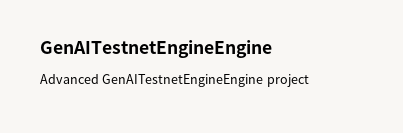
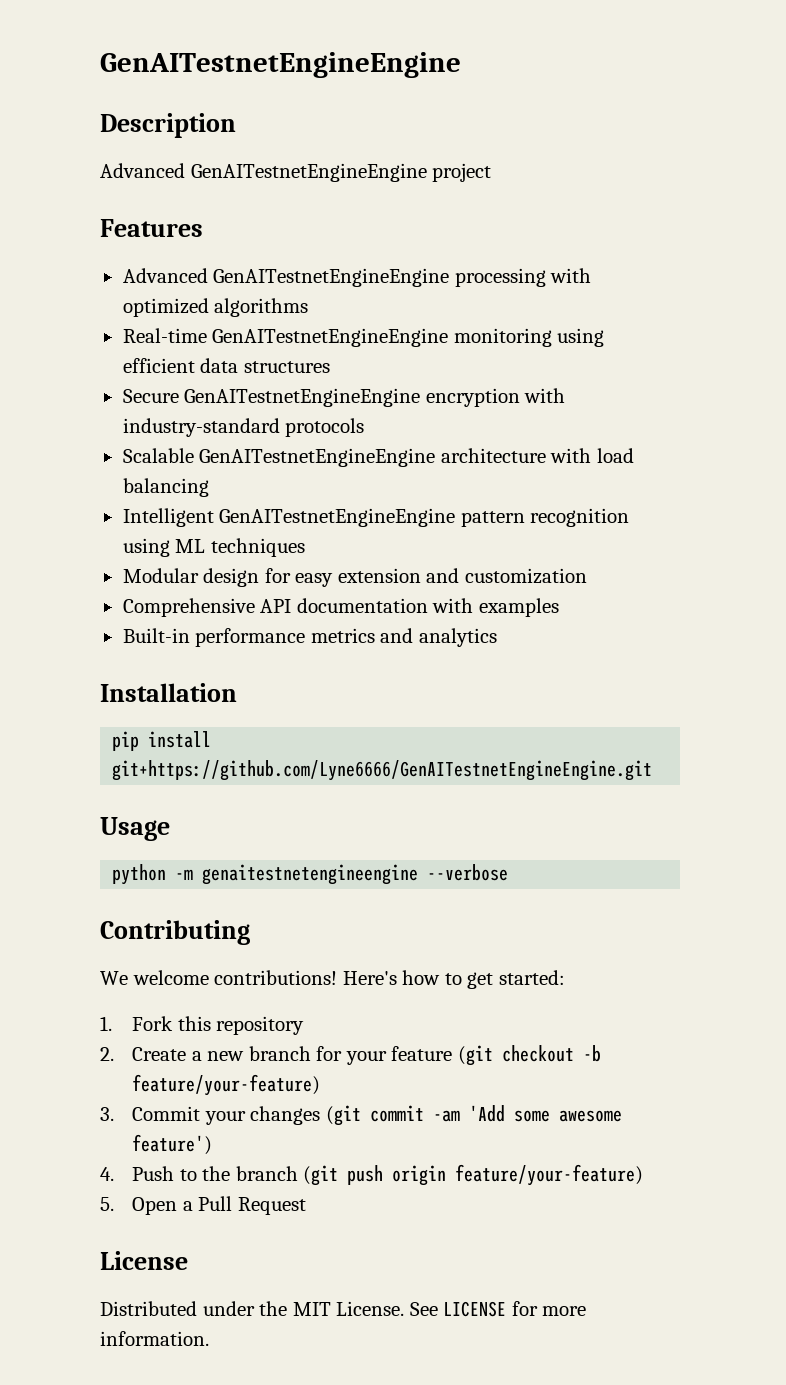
[40,40,272,58] GenAITestnetEngineEngine -> [100,52,461,78] [100,113,236,138] GenAITestnetEngineEngine // Description
(309, 80) none -> [100,219,203,237] [122,268,592,287] [122,298,309,317] [122,328,605,347] [122,358,330,373] [122,388,566,407] [122,418,365,437] [122,448,634,467] [122,478,209,497] [122,508,630,527] [122,538,305,557] [122,568,587,587] [122,598,559,617] [122,628,497,647] [100,683,237,702] [112,731,212,751] [112,760,653,781] [100,817,170,841] [112,864,509,885] [100,920,250,945] [100,970,565,989] [100,1016,305,1035] [100,1045,601,1066] [132,1074,321,1096] [100,1105,622,1126] [132,1134,213,1155] [100,1164,644,1186] [100,1196,306,1215] [100,1251,188,1270] [100,1301,587,1317] [100,1331,209,1346] // Features // Advanced GenAITestnetEngineEngine processing with optimized algorithms // Real-time GenAITestnetEngineEngine monitoring using efficient data structures // Secure GenAITestnetEngineEngine encryption with industry-standard protocols // Scalable GenAITestnetEngineEngine architecture with load balancing // Intelligent GenAITestnetEngineEngine pattern recognition using ML techniques // Modular design for easy extension and customization // Comprehensive API documentation with examples // Built-in performance metrics and analytics // Installation // pip install git+https://github.com/Lyne6666/GenAITestnetEngineEngine.git // Usage // python -m genaitestnetengineengine --verbose // Contributing // We welcome contributions! Here's how to get started: // 1. Fork this repository // 2. Create a new branch for your feature (git checkout -b feature/your-feature) // 3. Commit your changes (git commit -am 'Add some awesome feature') // 4. Push to the branch (git push origin feature/your-feature) // 5. Open a Pull Request // License // Distributed under the MIT License. See LICENSE for more information.

